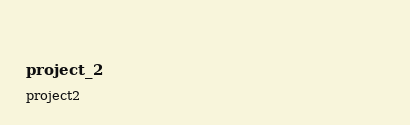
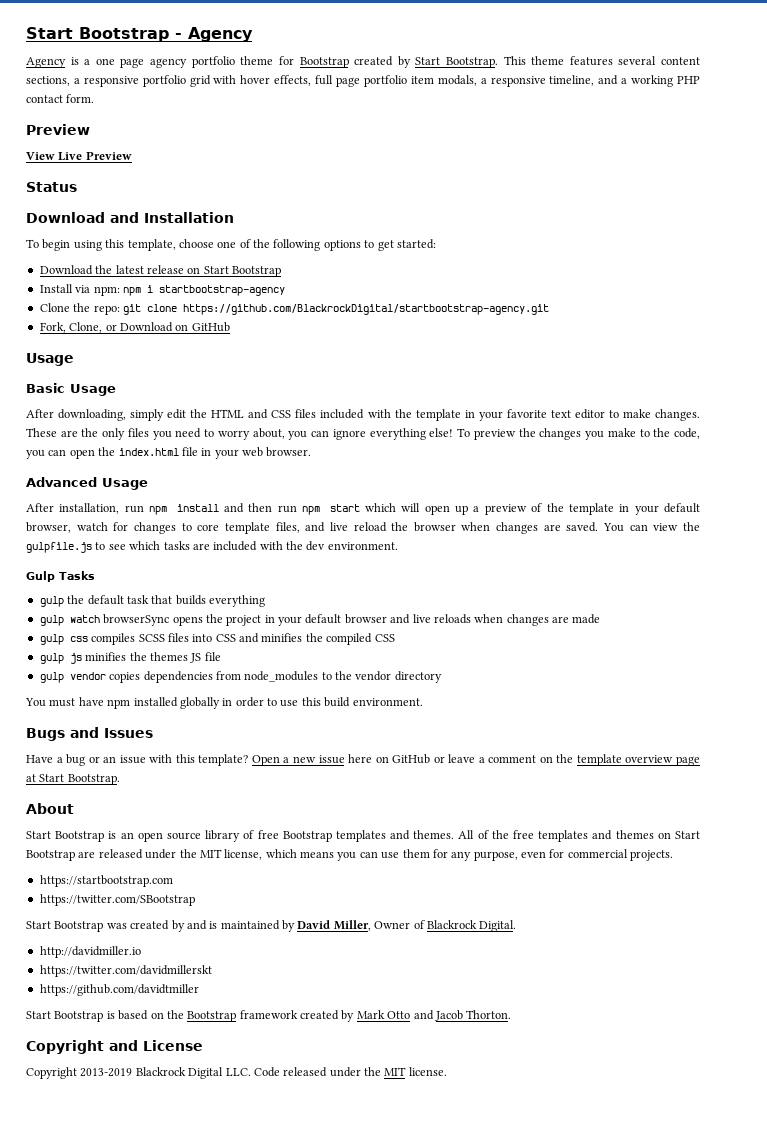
[26,64,103,79] [26,91,80,103] project_2 // project2 -> [26,27,253,42] [26,56,700,68] [26,75,701,87] [26,94,95,103] [26,124,90,135] [26,151,132,161] [26,182,77,192] [26,212,234,223] [26,239,436,251] [39,265,281,277] [39,284,285,296] [39,303,549,315] [39,322,230,333] [26,353,74,366] [26,383,116,396] [26,409,700,421] [26,428,701,440] [26,447,312,459] [26,477,148,490] [26,503,701,515] [26,522,700,534] [26,541,398,553] [26,571,95,582] [39,595,265,607] [39,614,601,626] [39,633,395,645] [39,652,221,664] [39,671,442,683] [25,697,423,709] [26,727,153,741] [26,754,700,766] [26,774,120,785] [26,803,74,814] [26,830,700,842] [26,849,674,861] [39,875,173,887] [39,894,195,906] [26,920,517,932] [39,946,141,958] [39,965,212,977] [39,984,199,996] [26,1010,512,1022] [26,1040,203,1054] [26,1067,447,1079] Start Bootstrap - Agency // Agency is a one page agency portfolio theme for Bootstrap created by Start Bootstrap. This theme features several content sections, a responsive portfolio grid with hover effects, full page portfolio item modals, a responsive timeline, and a working PHP contact form. // Preview // View Live Preview // Status // Download and Installation // To begin using this template, choose one of the following options to get started: // Download the latest release on Start Bootstrap // Install via npm: npm i startbootstrap-agency // Clone the repo: git clone https://github.com/BlackrockDigital/startbootstrap-agency.git // Fork, Clone, or Download on GitHub // Usage // Basic Usage // After downloading, simply edit the HTML and CSS files included with the template in your favorite text editor to make changes. These are the only files you need to worry about, you can ignore everything else! To preview the changes you make to the code, you can open the index.html file in your web browser. // Advanced Usage // After installation, run npm install and then run npm start which will open up a preview of the template in your default browser, watch for changes to core template files, and live reload the browser when changes are saved. You can view the gulpfile.js to see which tasks are included with the dev environment. // Gulp Tasks // gulp the default task that builds everything // gulp watch browserSync opens the project in your default browser and live reloads when changes are made // gulp css compiles SCSS files into CSS and minifies the compiled CSS // gulp js minifies the themes JS file // gulp vendor copies dependencies from node_modules to the vendor directory // You must have npm installed globally in order to use this build environment. // Bugs and Issues // Have a bug or an issue with this template? Open a new issue here on GitHub or leave a comment on the template overview page at Start Bootstrap. // About // Start Bootstrap is an open source library of free Bootstrap templates and themes. All of the free templates and themes on Start Bootstrap are released under the MIT license, which means you can use them for any purpose, even for commercial projects. // https://startbootstrap.com // https://twitter.com/SBootstrap // Start Bootstrap was created by and is maintained by David Miller, Owner of Blackrock Digital. // http://davidmiller.io // https://twitter.com/davidmillerskt // https://github.com/davidtmiller // Start Bootstrap is based on the Bootstrap framework created by Mark Otto and Jacob Thorton. // Copyright and License // Copyright 2013-2019 Blackrock Digital LLC. Code released under the MIT license.

